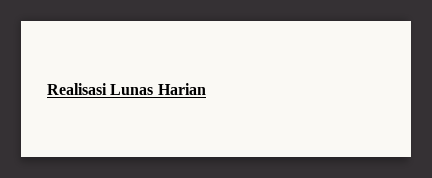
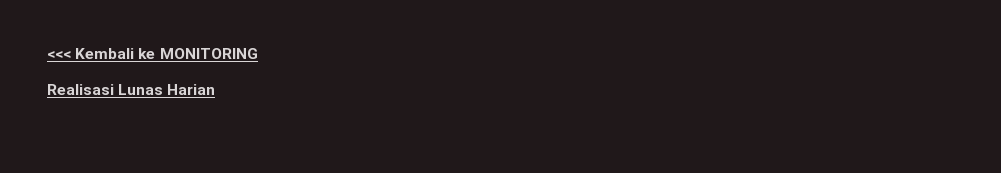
(47, 89) none -> [47,48,258,59] <<< Kembali ke MONITORING //

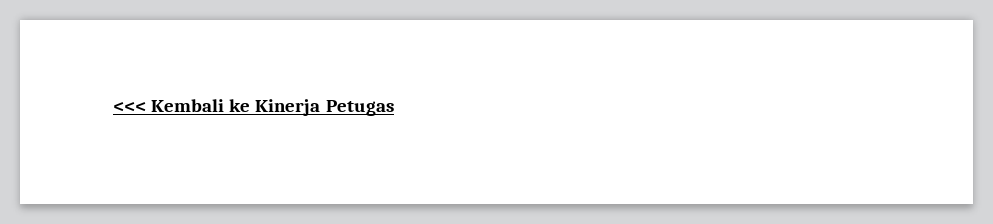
[159,48,258,59] [47,84,216,95] MONITORING // Realisasi Lunas Harian -> [255,99,394,116] Kinerja Petugas

